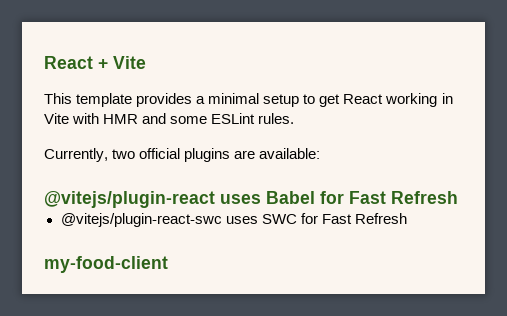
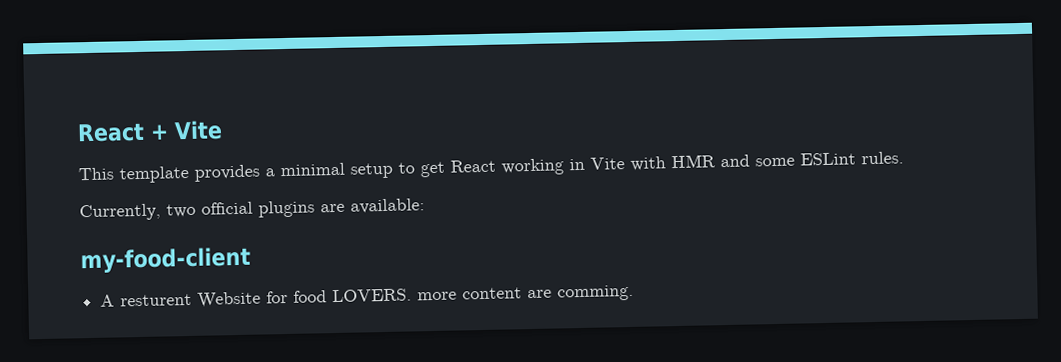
[44,191,458,208] [60,213,407,227] [44,256,168,273] @vitejs/plugin-react uses Babel for Fast Refresh // @vitejs/plugin-react-swc uses SWC for Fast Refresh // my-food-client -> [80,246,251,274] [100,284,635,308] my-food-client // A resturent Website for food LOVERS. more content are comming.

